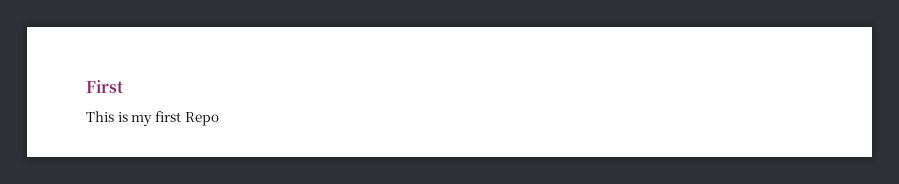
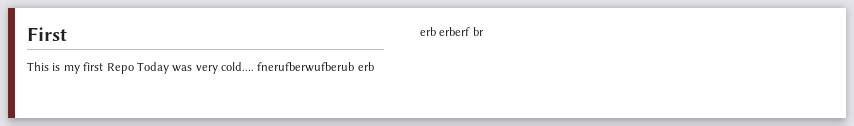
(219, 119) none -> [136,62,374,74] [420,27,484,36] Today was very cold.... fnerufberwufberub erb erb erberf br

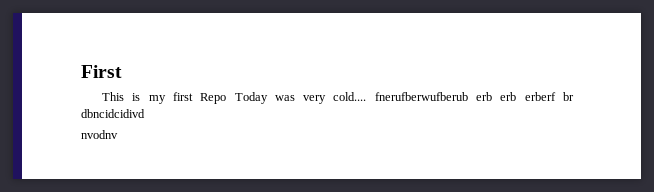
(484, 31) none -> [81,109,145,118] [81,130,118,139] dbncidcidivd // nvodnv

